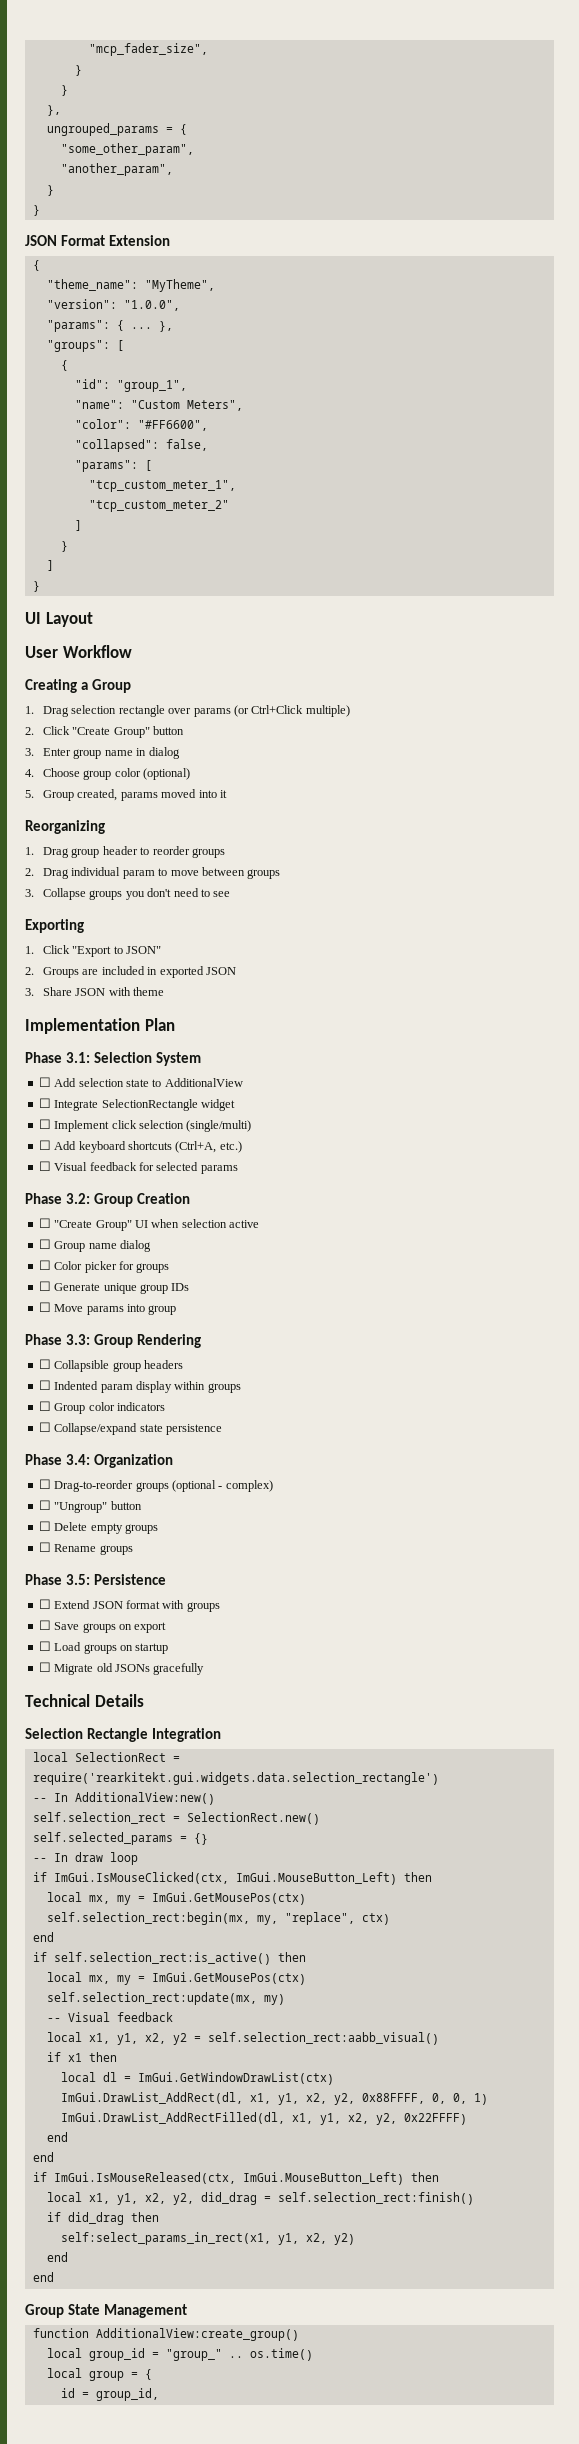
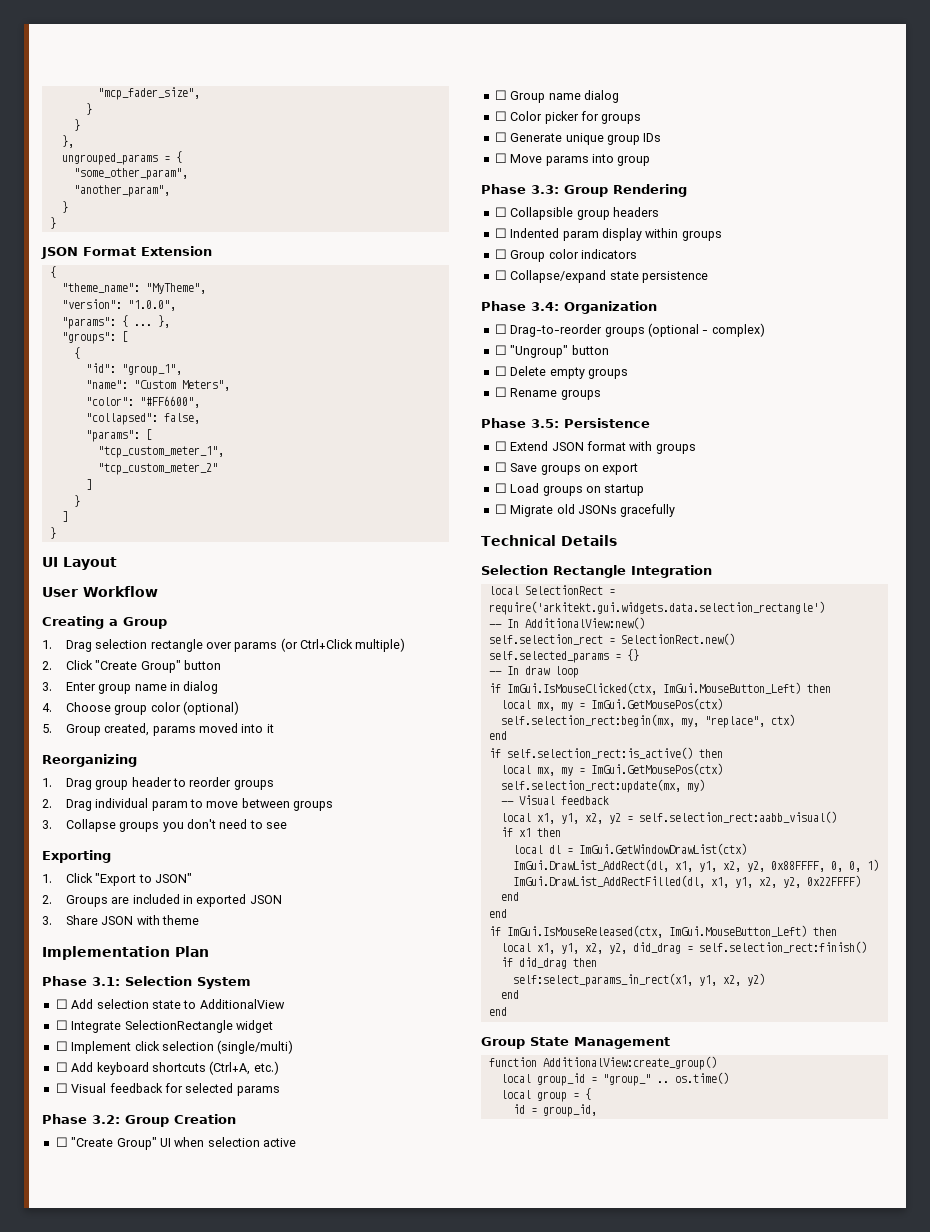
[32,1772,439,1785] require('rearkitekt.gui.widgets.data.selection_rectangle') -> [488,601,825,615] require('arkitekt.gui.widgets.data.selection_rectangle')

